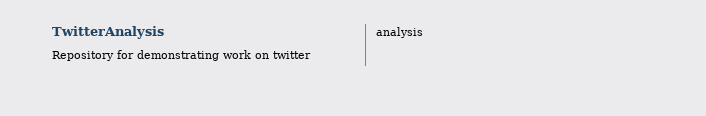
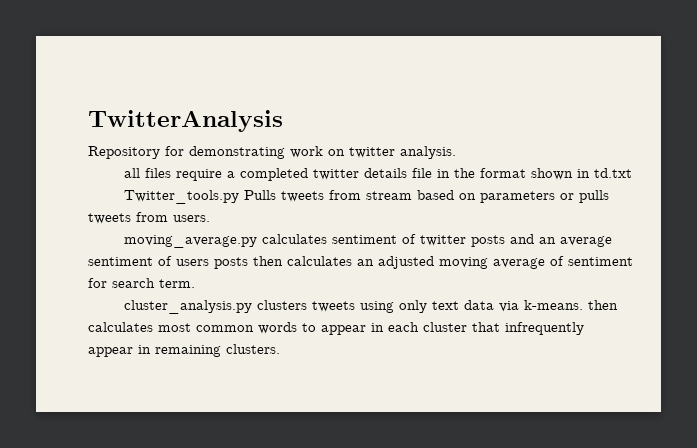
[376,27,423,38] analysis -> [400,146,456,159] [123,168,632,181] [123,190,609,204] [88,212,210,224] [123,234,612,248] [88,256,633,269] [88,278,195,288] [123,300,618,314] [88,322,584,335] [88,344,280,357] analysis. // all files require a completed twitter details file in the format shown in td.txt // Twitter_tools.py Pulls tweets from stream based on parameters or pulls tweets from users. // moving_average.py calculates sentiment of twitter posts and an average sentiment of users posts then calculates an adjusted moving average of sentiment for search term. // cluster_analysis.py clusters tweets using only text data via k-means. then calculates most common words to appear in each cluster that infrequently appear in remaining clusters.

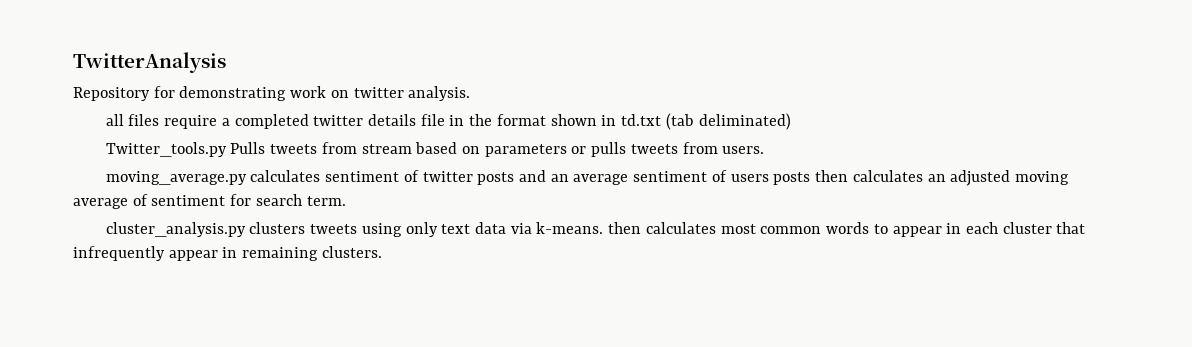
(632, 173) none -> [665,113,791,130] (tab deliminated)

